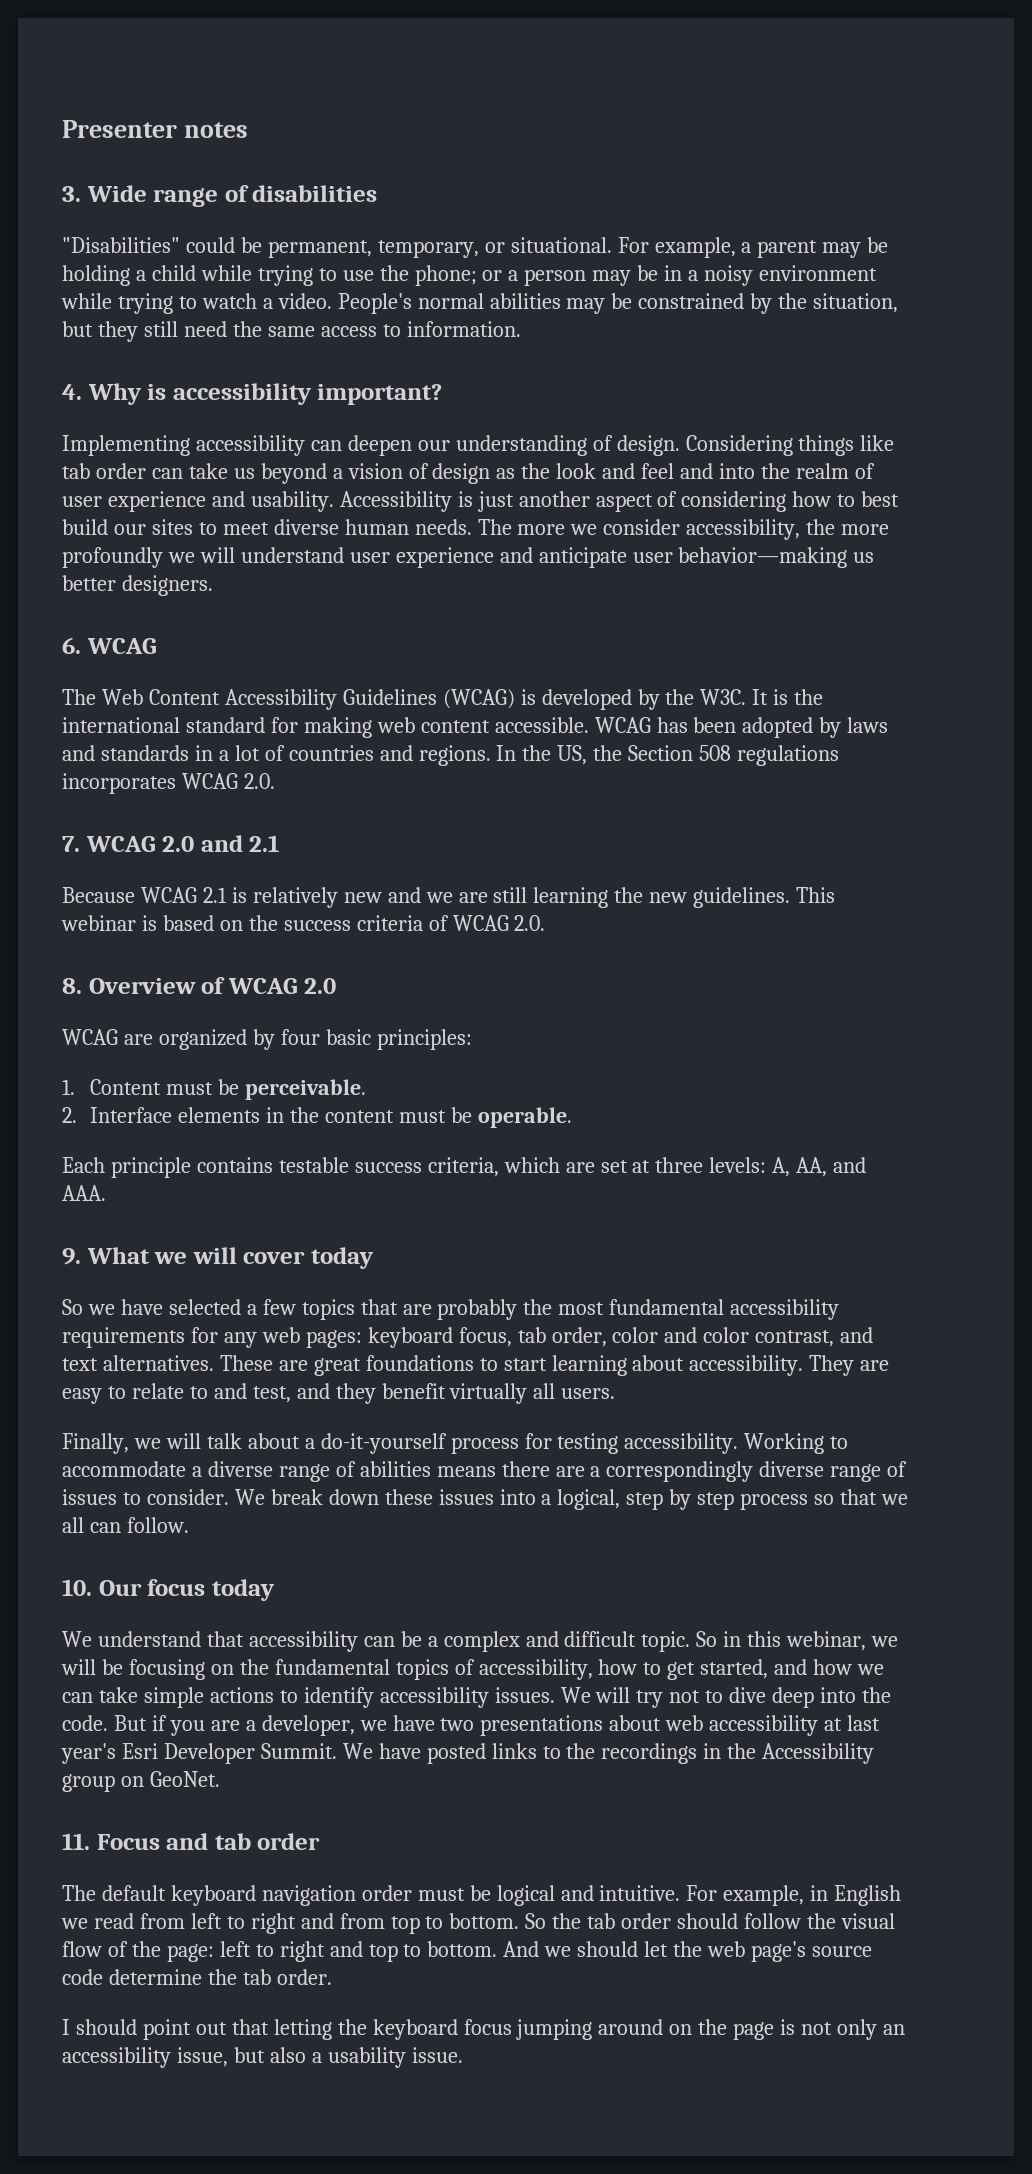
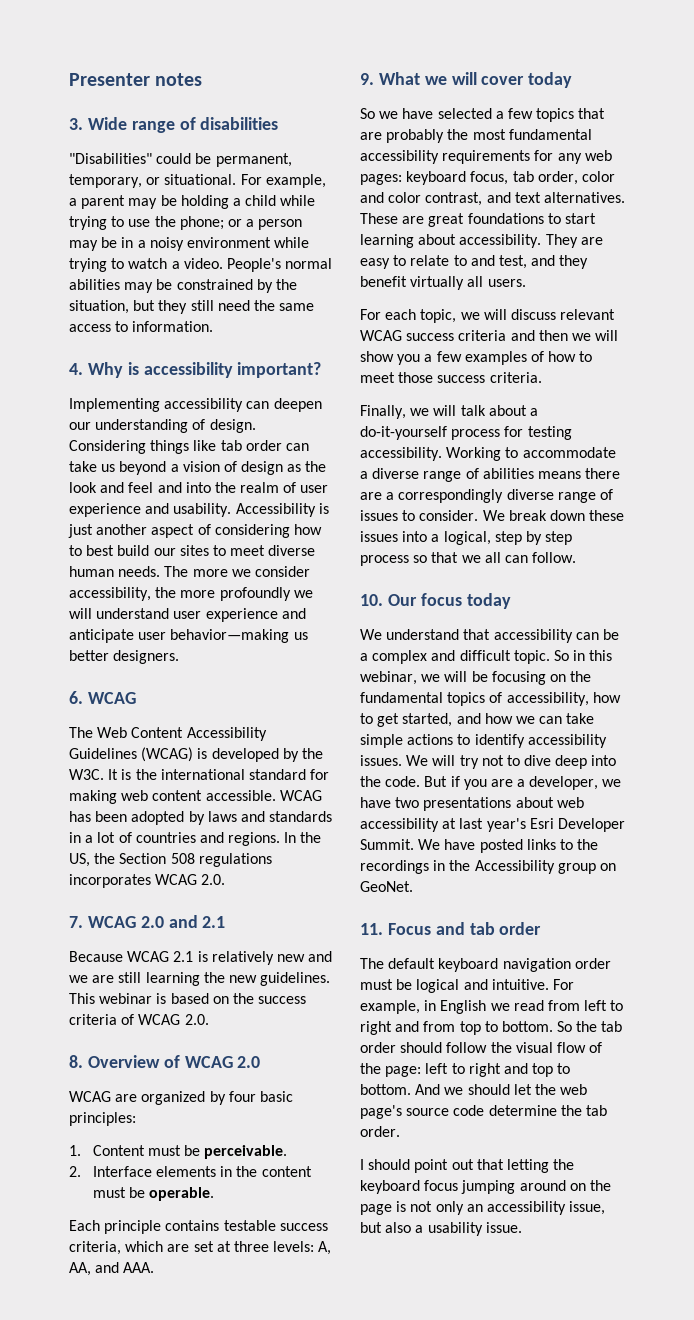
(616, 1393) none -> [360,309,616,323] [360,330,619,341] [360,351,593,365] [360,372,542,383] // For each topic, we will discuss relevant WCAG success criteria and then we will show you a few examples of how to meet those success criteria.

